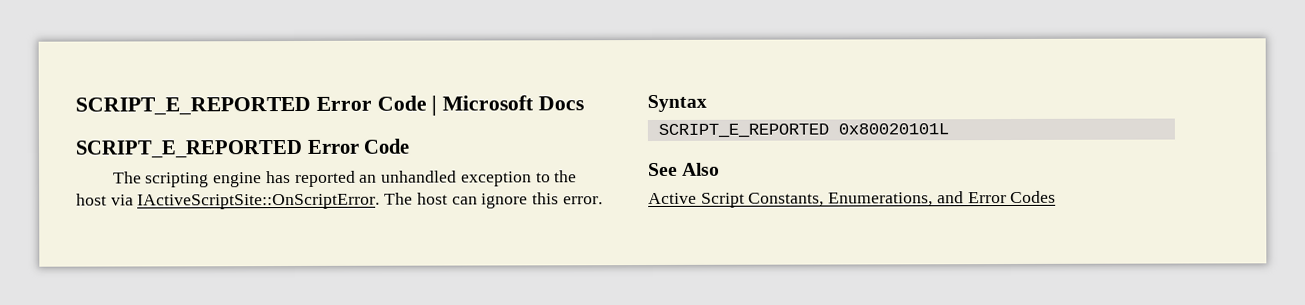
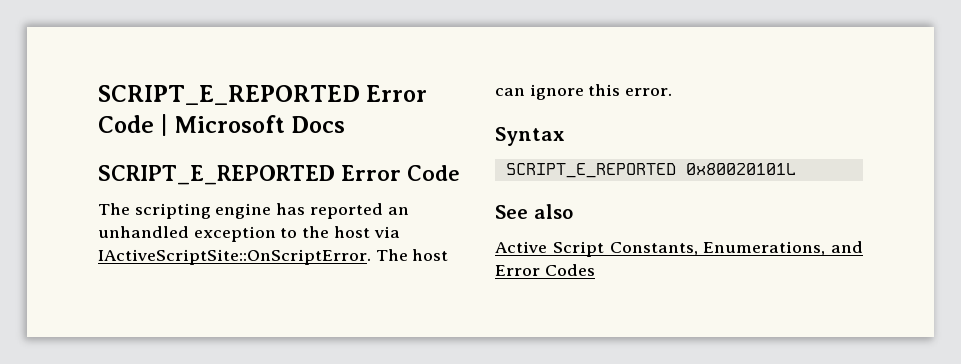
[682,162,721,176] Also -> [533,204,573,219] also

